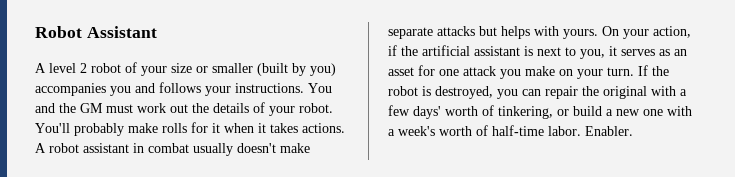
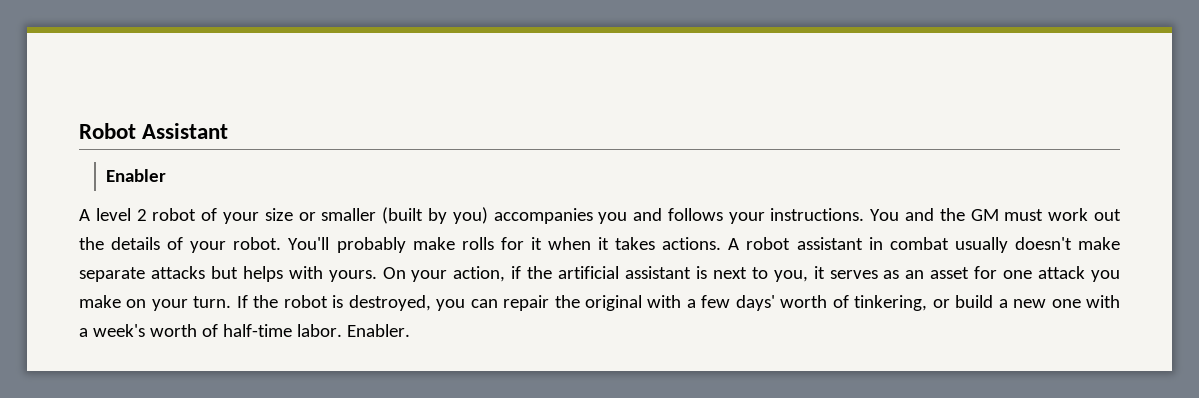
(157, 32) none -> [106,169,167,182] // Enabler

